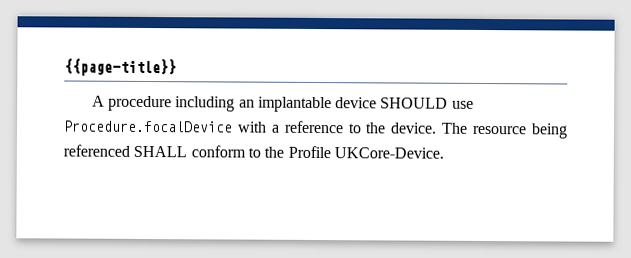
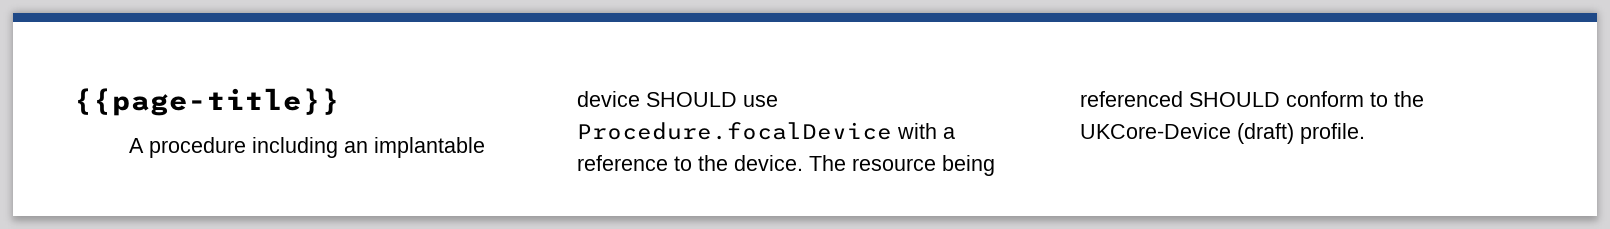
[133,145,188,158] SHALL -> [1189,92,1280,107] SHOULD
[287,145,444,159] Profile UKCore-Device. -> [1080,123,1365,144] UKCore-Device (draft) profile.

